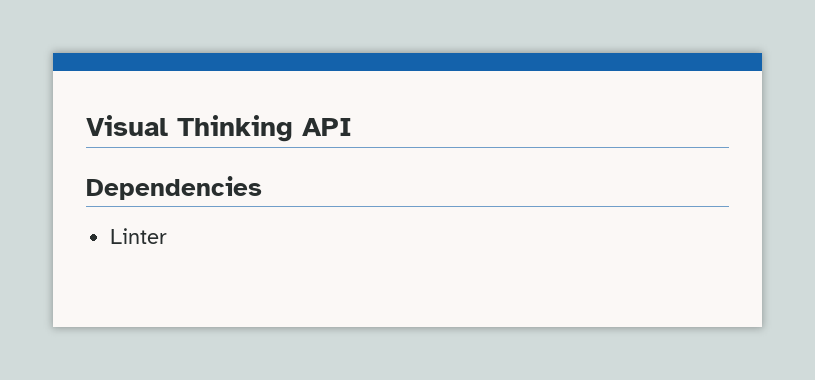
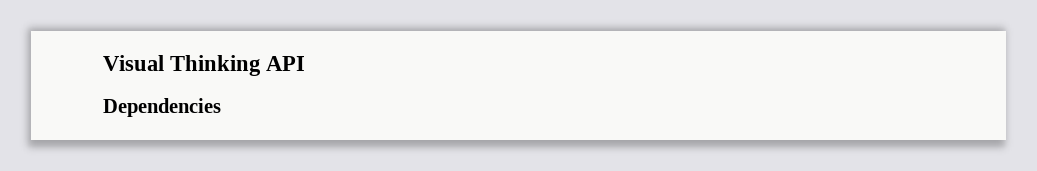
[110,228,168,244] // Linter -> (221, 107) none

